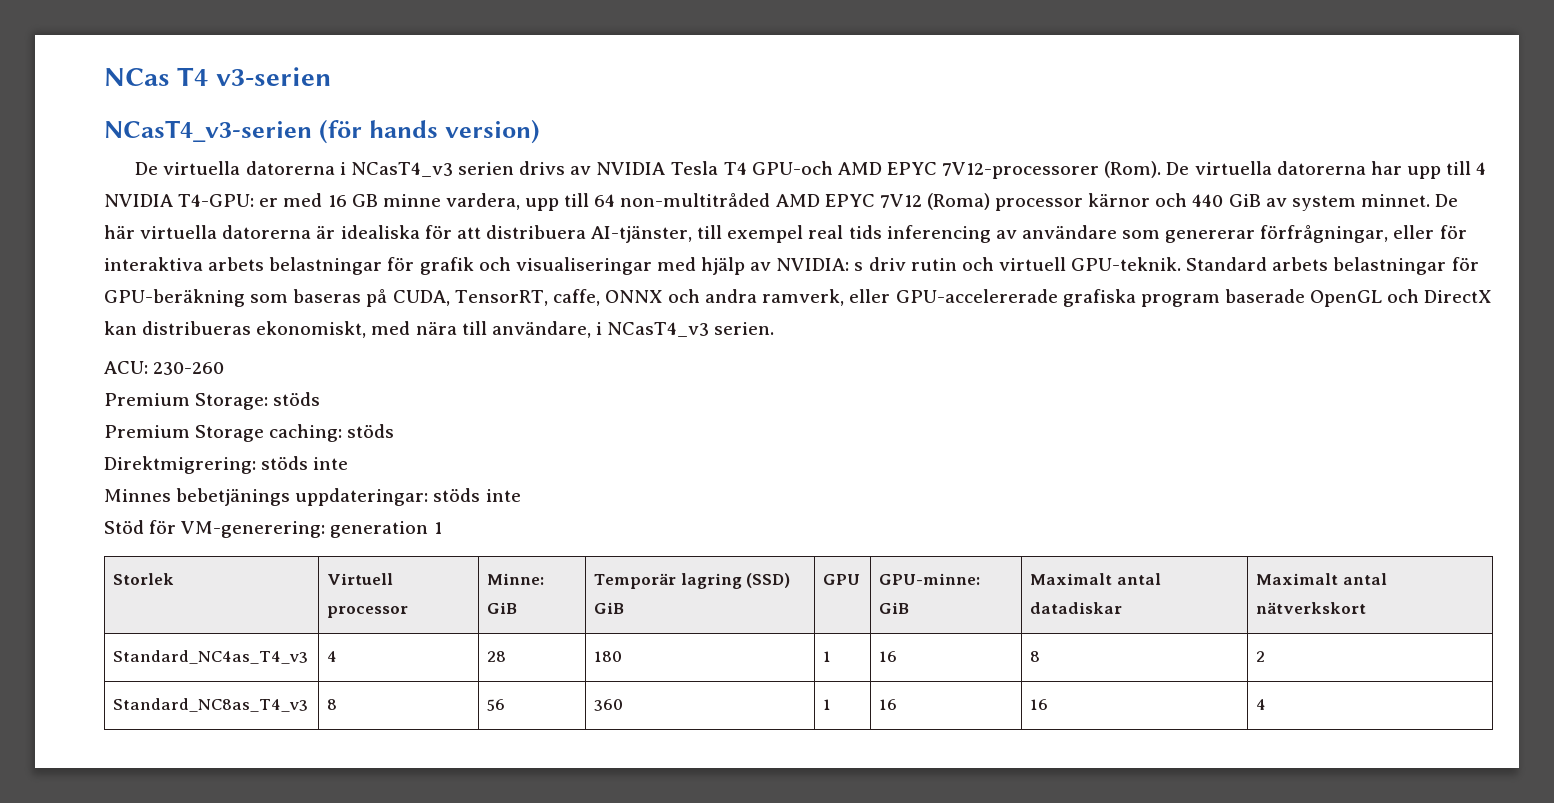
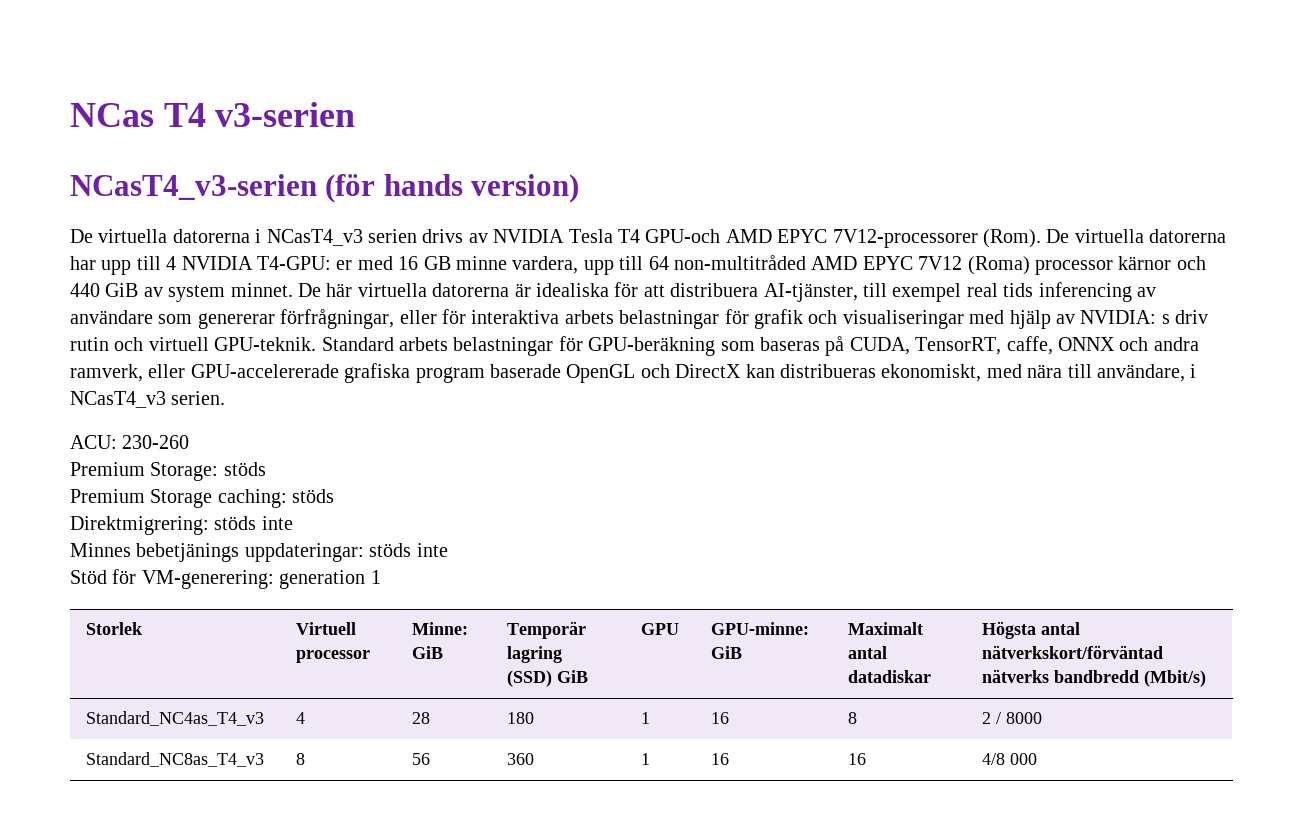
[1256,573,1387,585] [1256,602,1367,614] Maximalt antal nätverkskort -> [981,621,1080,639] [981,645,1163,659] [981,669,1206,687] Högsta antal nätverkskort/förväntad nätverks bandbredd (Mbit/s)
(1266, 656) none -> [995,712,1042,724] / 8000
[1256,699,1267,710] 4 -> [981,753,1037,765] 4/8 000

